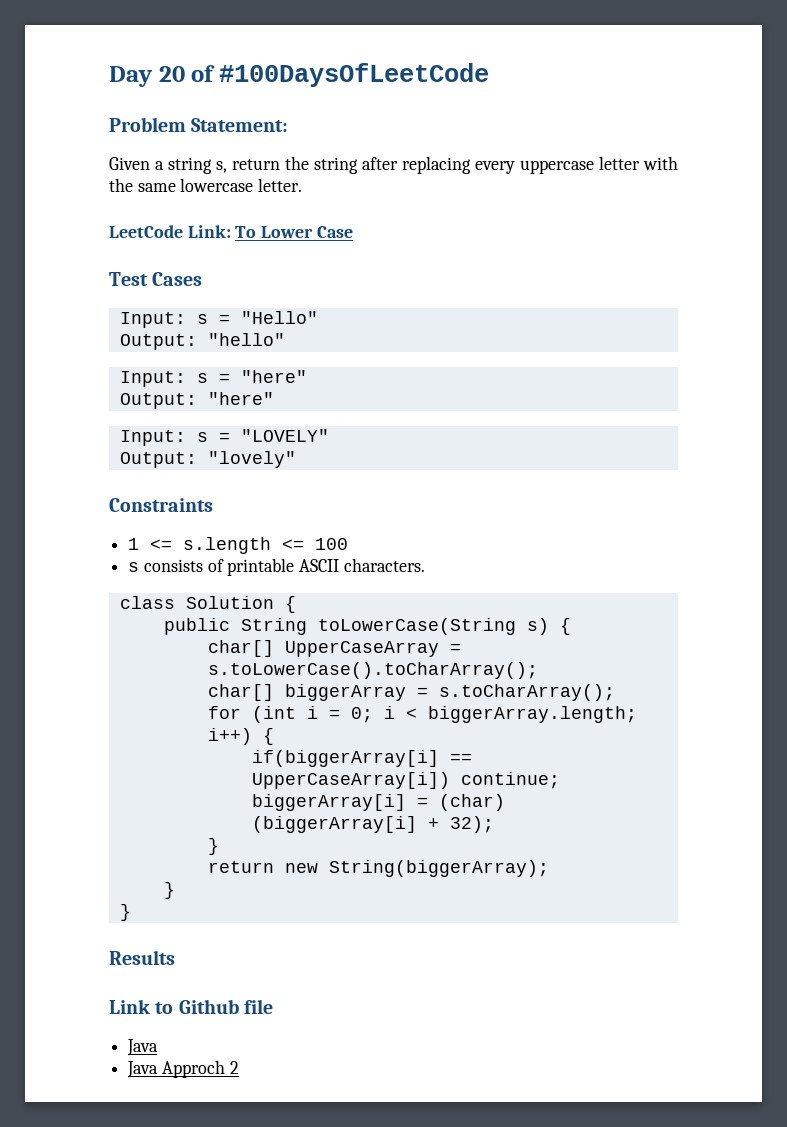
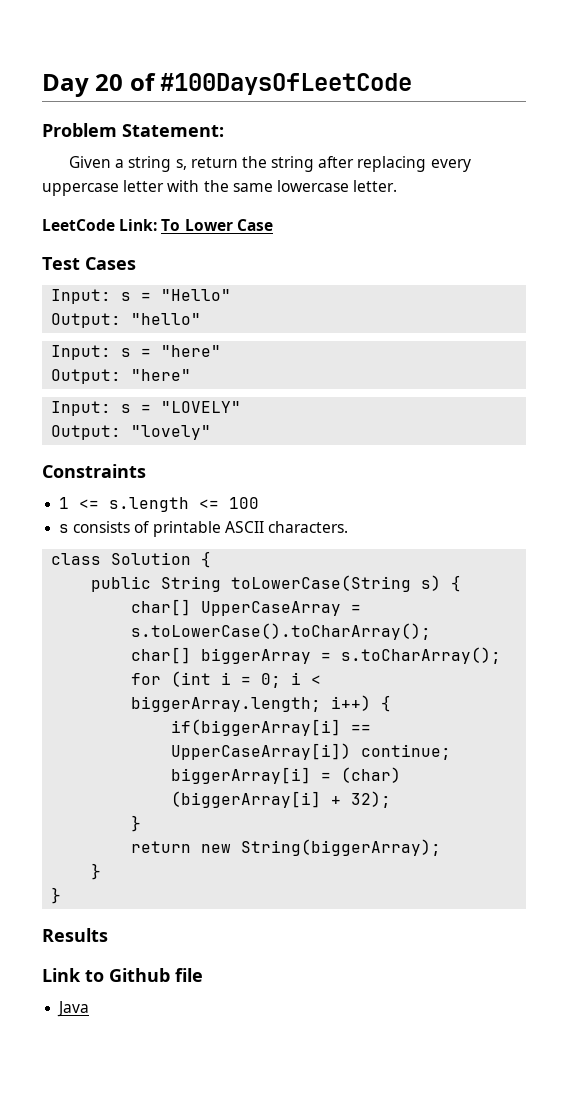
[127,1060,239,1078] // Java Approch 2 -> (90, 1009) none

